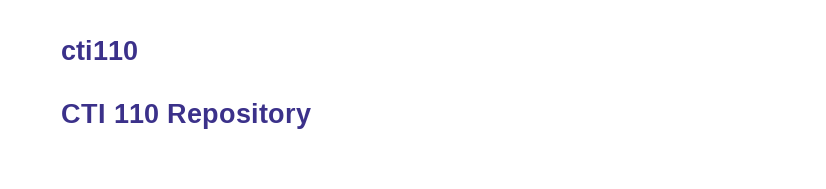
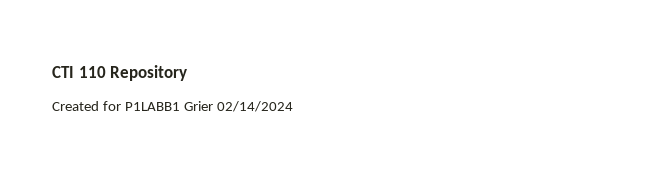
[61,40,138,60] cti110 // -> (52, 72) none
(311, 116) none -> [52,101,293,112] // Created for P1LABB1 Grier 02/14/2024

